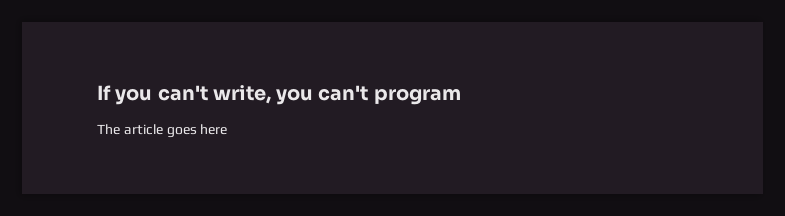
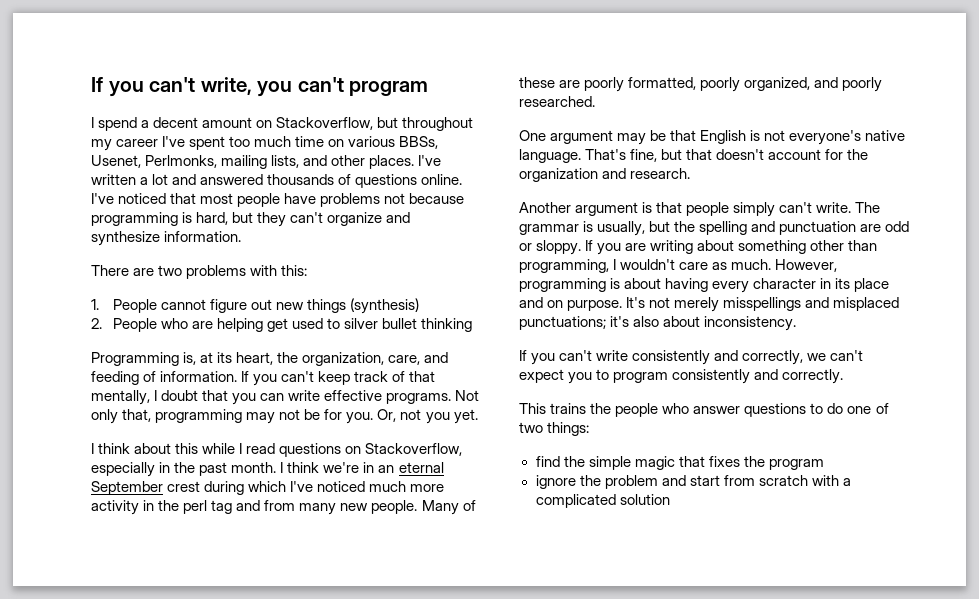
[97,124,228,138] The article goes here -> [91,117,474,131] [91,136,439,151] [91,155,442,169] [91,174,463,188] [91,193,465,207] [91,212,411,227] [91,231,242,246] [91,265,308,279] [91,298,420,314] [91,318,473,332] [91,352,449,366] [91,371,436,386] [91,390,480,405] [91,409,478,424] [91,443,463,457] [91,462,444,477] [91,481,445,495] [91,500,476,515] [519,77,883,92] [519,96,595,107] [519,130,906,145] [519,149,869,163] [519,168,691,182] [519,202,881,217] [519,221,910,236] [519,240,878,255] [519,259,838,273] [519,278,890,293] [519,297,900,312] [519,316,797,331] [519,350,864,365] [519,369,844,384] [519,403,889,417] [519,422,590,436] [535,456,824,470] [535,475,851,489] [535,494,670,508] I spend a decent amount on Stackoverflow, but throughout my career I've spent too much time on various BBSs, Usenet, Perlmonks, mailing lists, and other places. I've written a lot and answered thousands of questions online. I've noticed that most people have problems not because programming is hard, but they can't organize and synthesize information. // There are two problems with this: // 1. People cannot figure out new things (synthesis) // 2. People who are helping get used to silver bullet thinking // Programming is, at its heart, the organization, care, and feeding of information. If you can't keep track of that mentally, I doubt that you can write effective programs. Not only that, programming may not be for you. Or, not you yet. // I think about this while I read questions on Stackoverflow, especially in the past month. I think we're in an eternal September crest during which I've noticed much more activity in the perl tag and from many new people. Many of these are poorly formatted, poorly organized, and poorly researched. // One argument may be that English is not everyone's native language. That's fine, but that doesn't account for the organization and research. // Another argument is that people simply can't write. The grammar is usually, but the spelling and punctuation are odd or sloppy. If you are writing about something other than programming, I wouldn't care as much. However, programming is about having every character in its place and on purpose. It's not merely misspellings and misplaced punctuations; it's also about inconsistency. // If you can't write consistently and correctly, we can't expect you to program consistently and correctly. // This trains the people who answer questions to do one of two things: // find the simple magic that fixes the program // ignore the problem and start from scratch with a complicated solution

